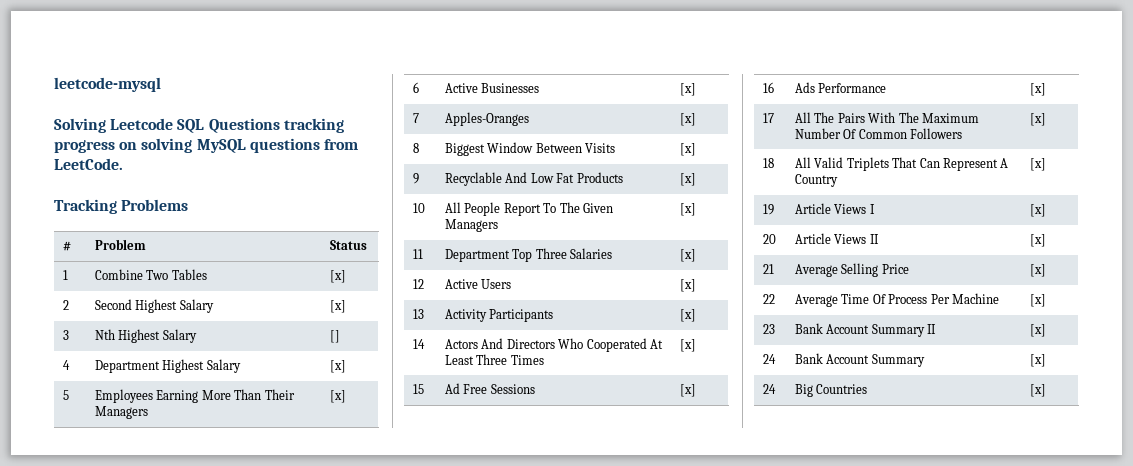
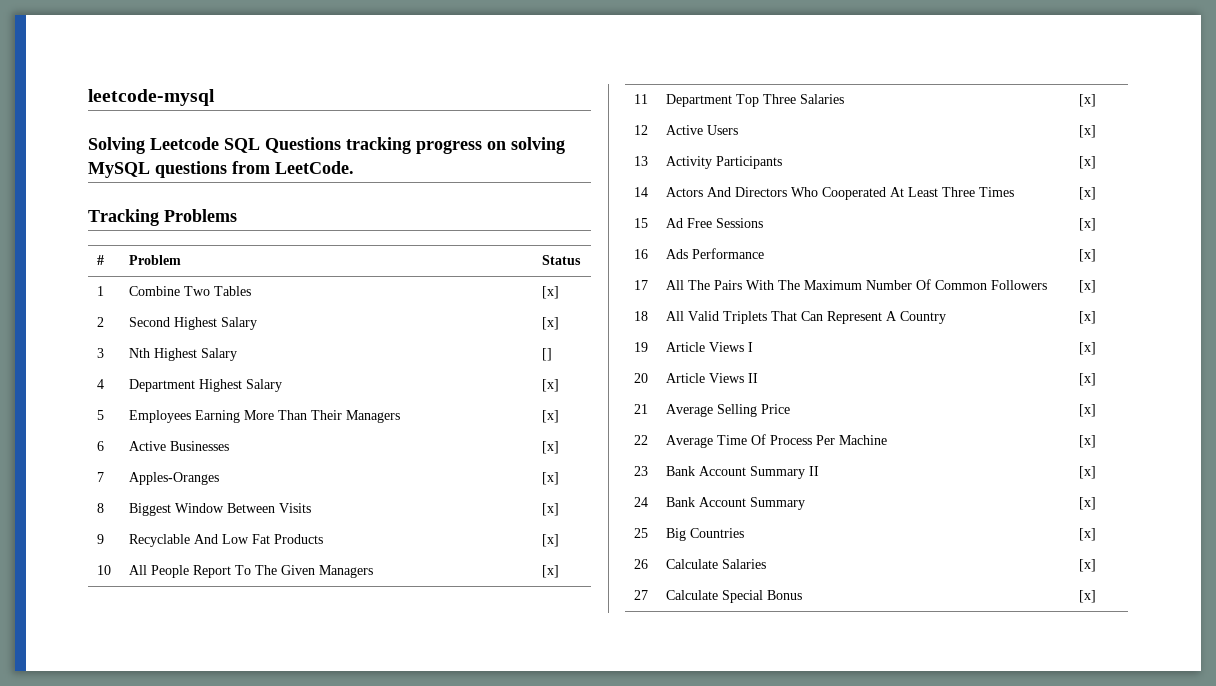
[763,384,777,394] 24 -> [633,528,648,538] 25
(1047, 390) none -> [633,559,648,569] [665,559,766,569] [1078,559,1096,572] [633,590,648,600] [665,590,802,603] [1078,590,1096,603] // 26 | Calculate Salaries | [x] // 27 | Calculate Special Bonus | [x]

